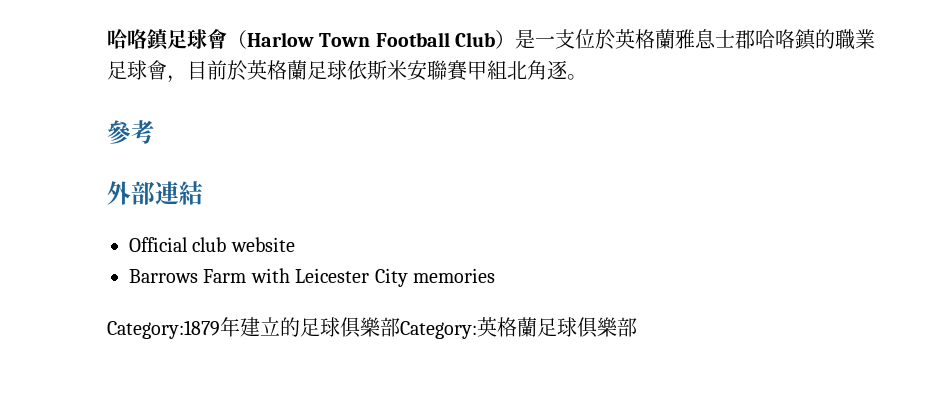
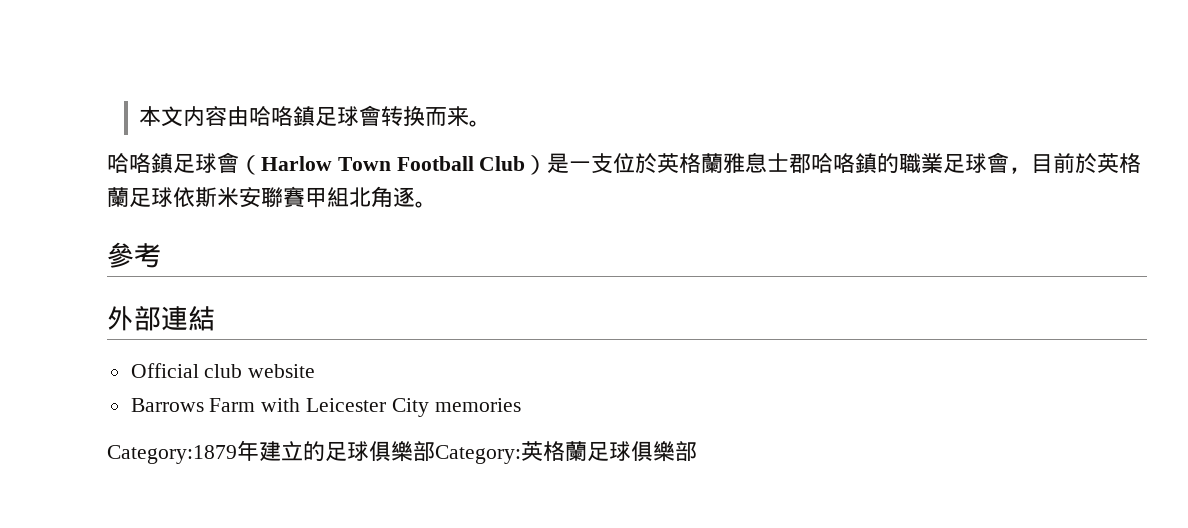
(107, 39) none -> [139,105,492,127] 本文内容由哈咯鎮足球會转换而来。 //

